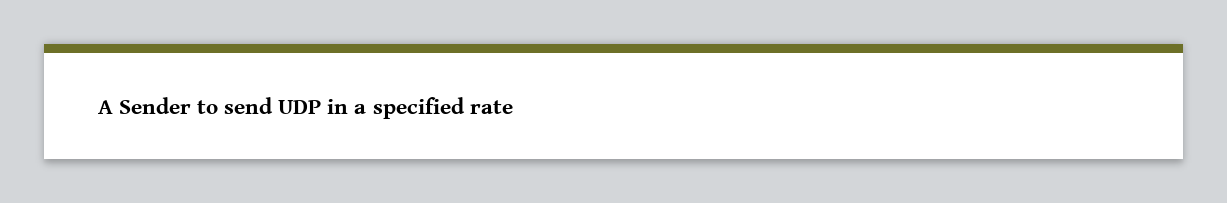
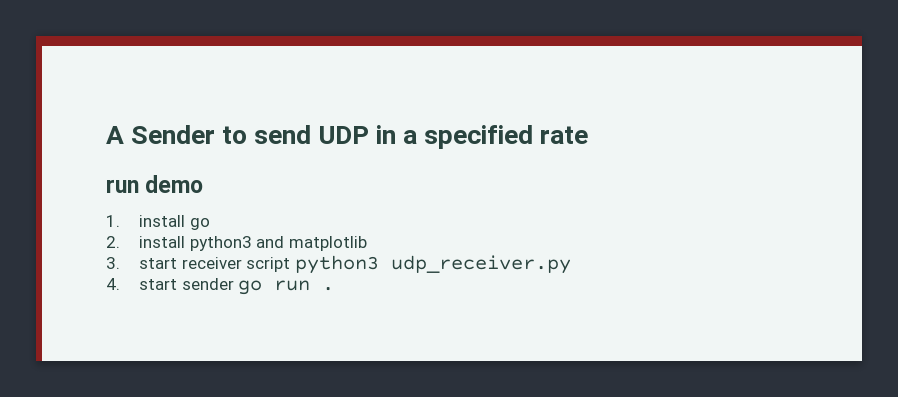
(513, 107) none -> [106,175,204,193] [106,215,210,230] [106,236,367,251] [106,255,571,274] [106,278,335,295] // run demo // 1. install go // 2. install python3 and matplotlib // 3. start receiver script python3 udp_receiver.py // 4. start sender go run .

